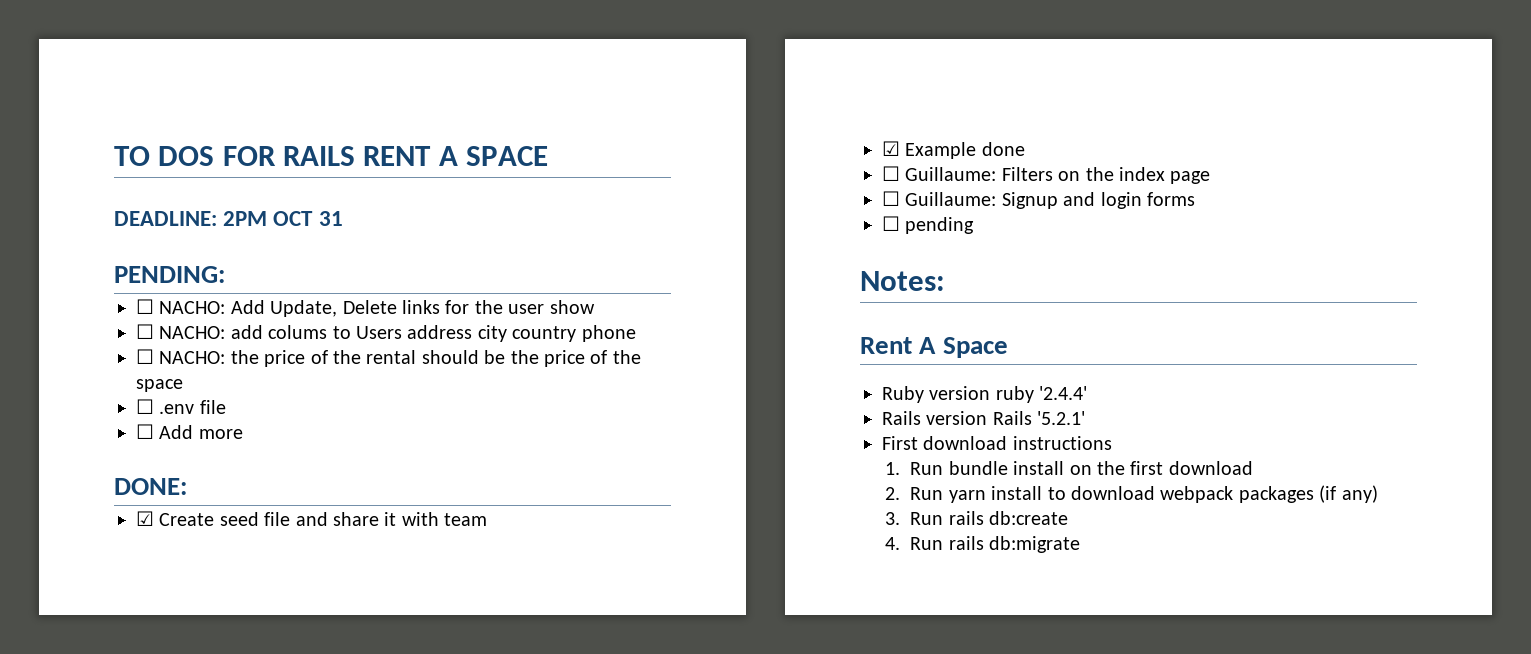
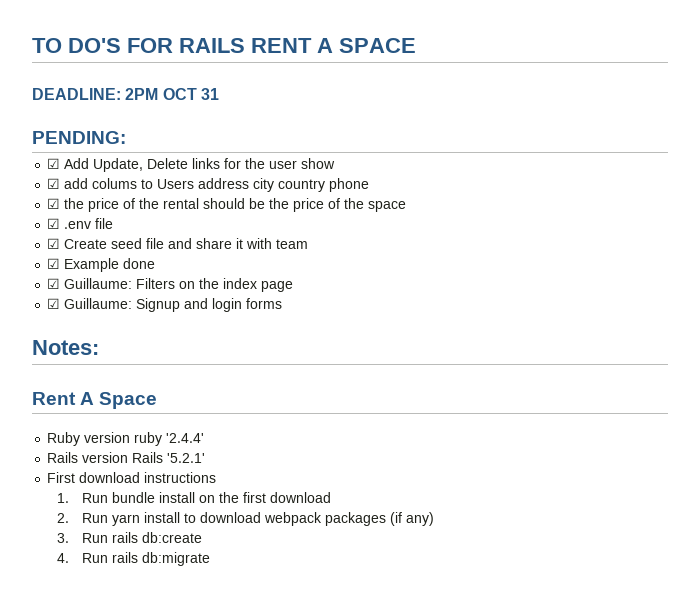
[158,146,215,166] DOS -> [68,38,121,53] DO'S
[136,299,226,314] ☐ NACHO: -> [47,158,61,169] ☑
[136,324,226,339] ☐ NACHO: -> [47,178,61,189] ☑
[136,349,226,364] ☐ NACHO: -> [47,198,61,209] ☑
[136,399,154,414] ☐ -> [47,218,61,229] ☑
[136,424,243,439] [114,478,187,495] // ☐ Add more // DONE: -> (114, 223) none
[882,166,900,181] ☐ -> [47,278,61,289] ☑
[882,191,900,206] ☐ -> [47,298,61,309] ☑
[882,216,975,234] // ☐ pending -> (283, 303) none

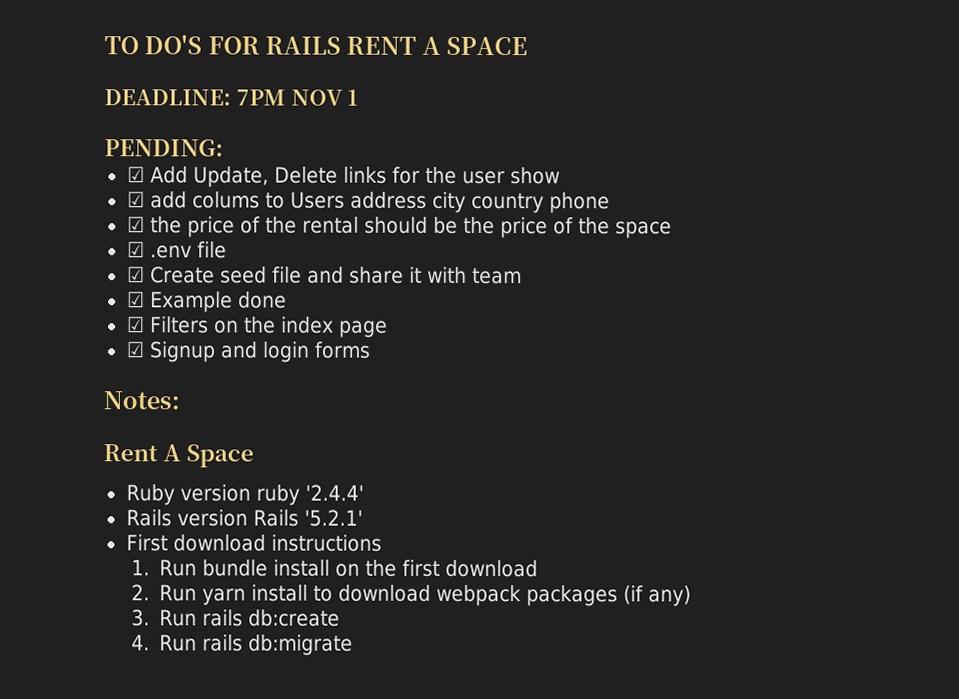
[125,88,219,100] 2PM OCT 31 -> [235,89,359,106] 7PM NOV 1
[64,278,133,289] Guillaume: -> (145, 324) none
[64,298,133,309] Guillaume: -> (145, 349) none

